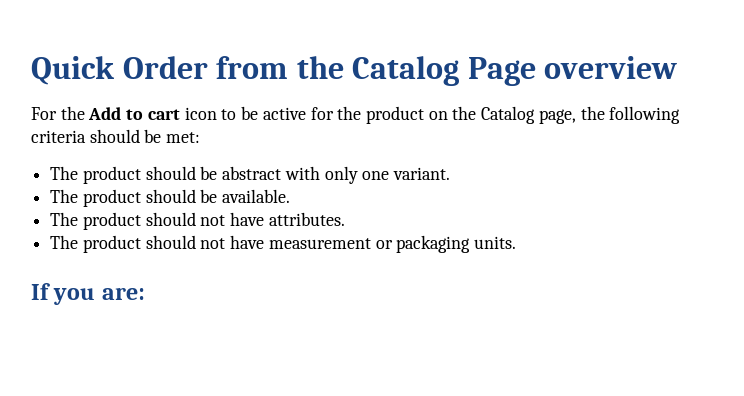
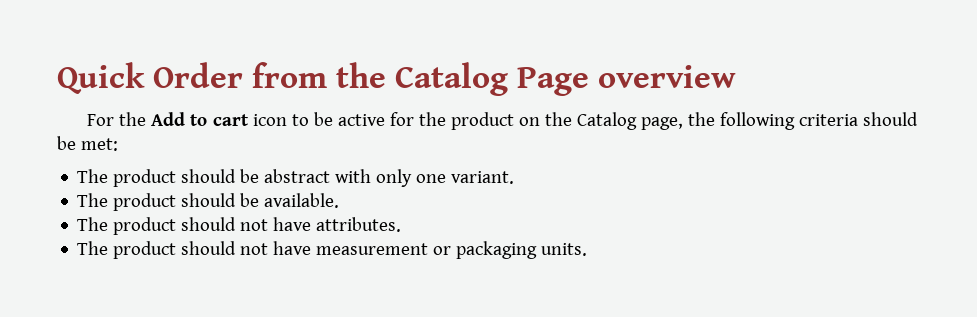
[31,283,145,305] // If you are: -> (588, 249) none

